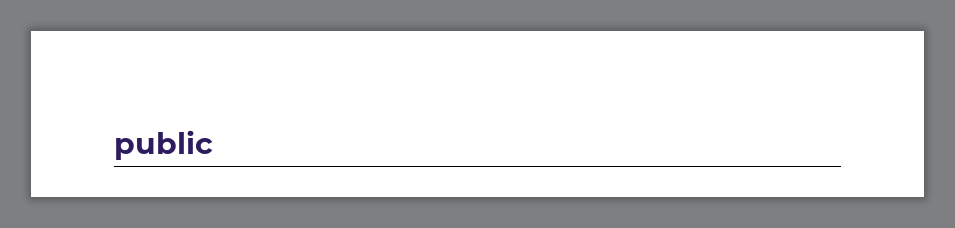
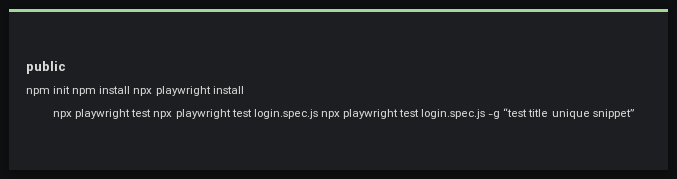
(213, 145) none -> [26,86,244,96] [53,108,634,119] // npm init npm install npx playwright install // npx playwright test npx playwright test login.spec.js npx playwright test login.spec.js -g “test title unique snippet”

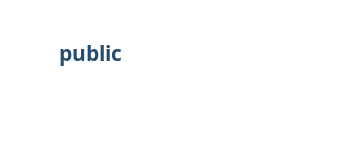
[26,86,244,96] [53,108,634,119] // npm init npm install npx playwright install // npx playwright test npx playwright test login.spec.js npx playwright test login.spec.js -g “test title unique snippet” -> (122, 55) none

